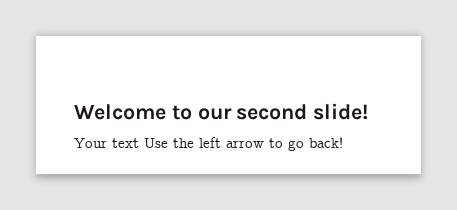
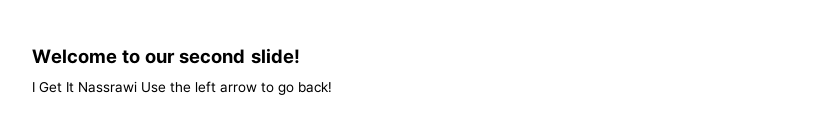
[74,138,139,148] Your text -> [32,81,137,93] I Get It Nassrawi

